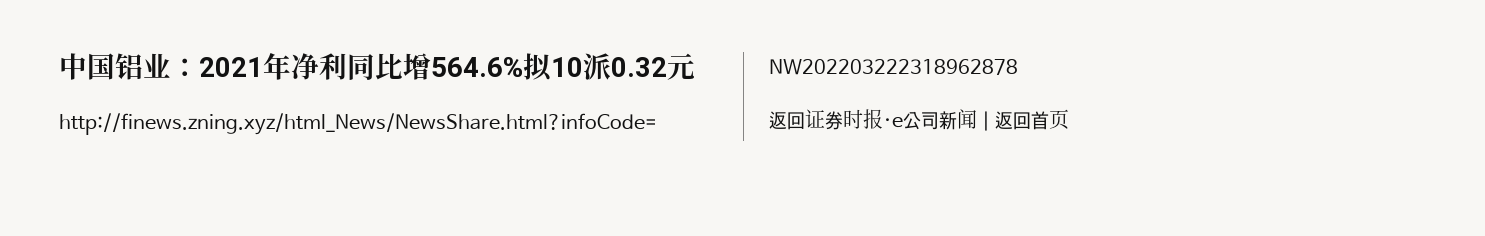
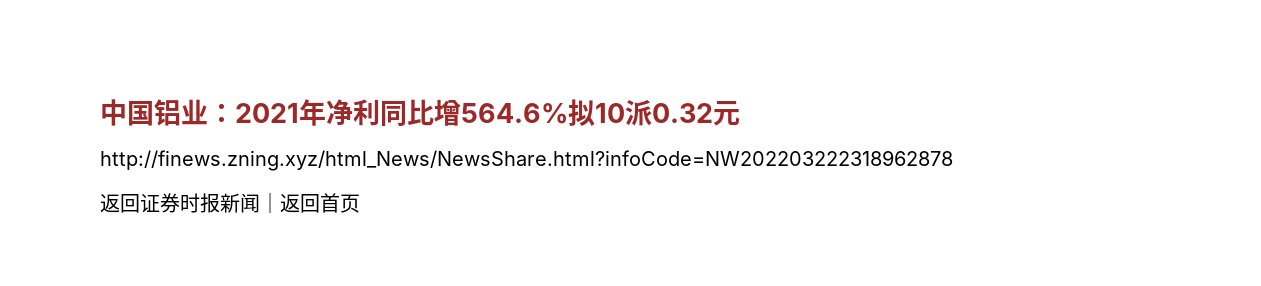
[883,111,939,130] ·e公司 -> (220, 203) none

